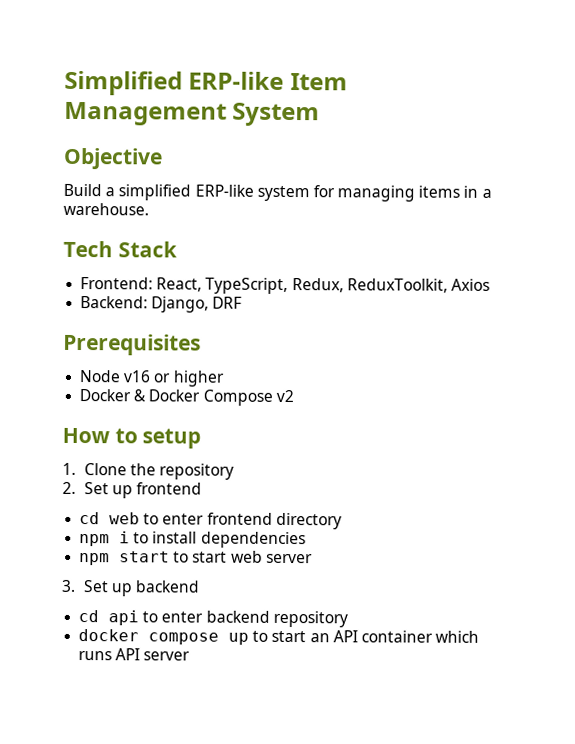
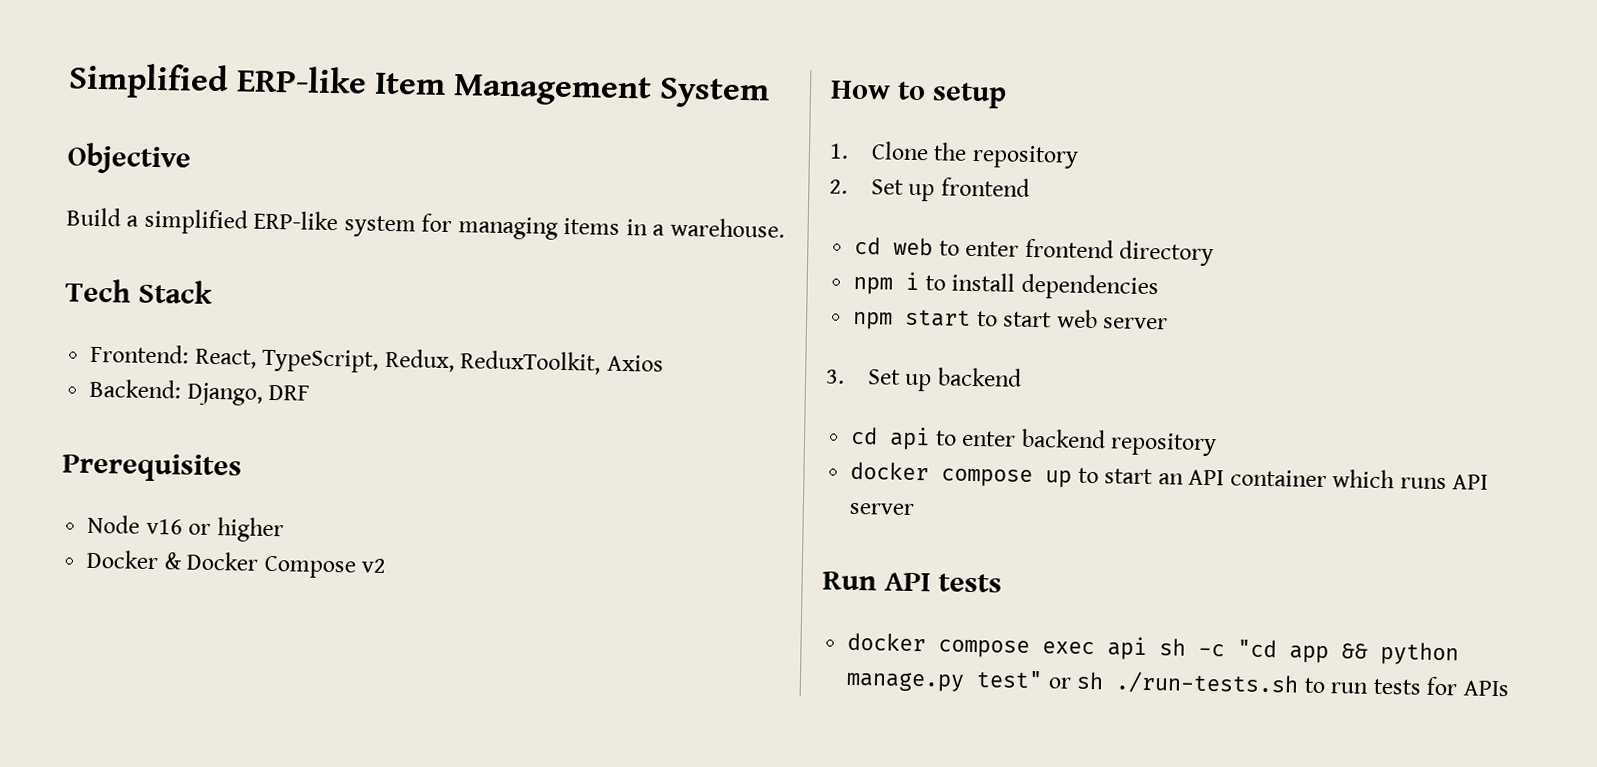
(191, 656) none -> [822,571,1003,593] [847,632,1460,666] [846,670,1510,697] // Run API tests // docker compose exec api sh -c "cd app && python manage.py test" or sh ./run-tests.sh to run tests for APIs

